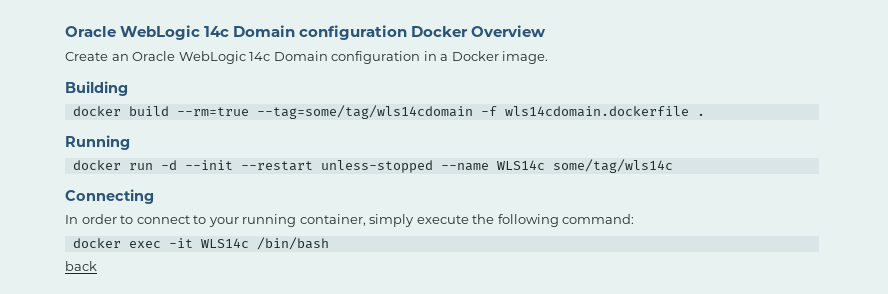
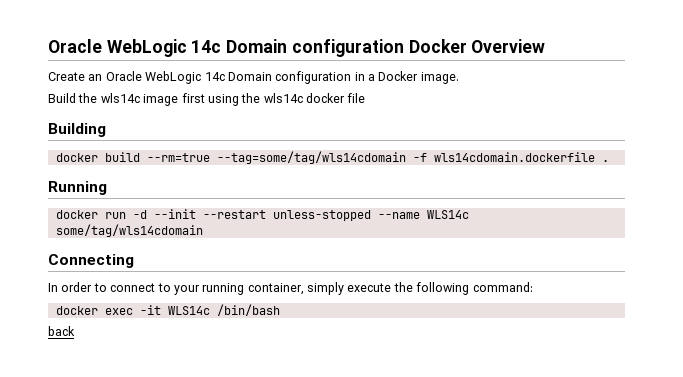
(549, 57) none -> [48,93,366,106] // Build the wls14c image first using the wls14c docker file
[552,159,673,173] some/tag/wls14c -> [55,224,203,237] some/tag/wls14cdomain

